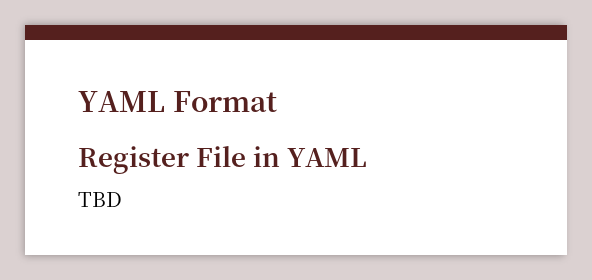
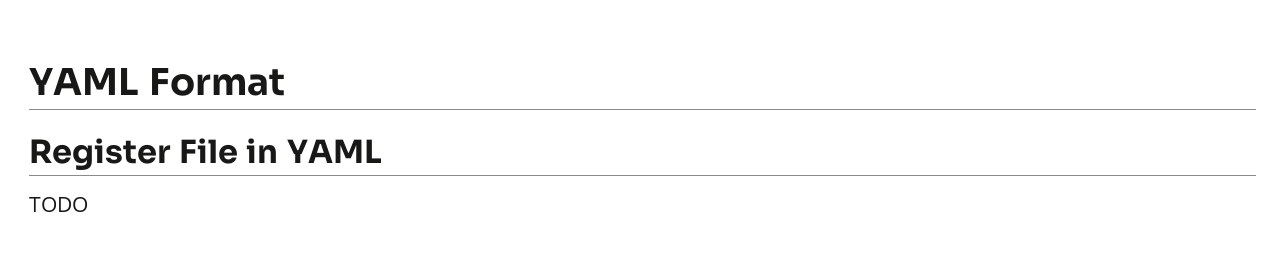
[78,192,122,207] TBD -> [29,197,88,212] TODO

